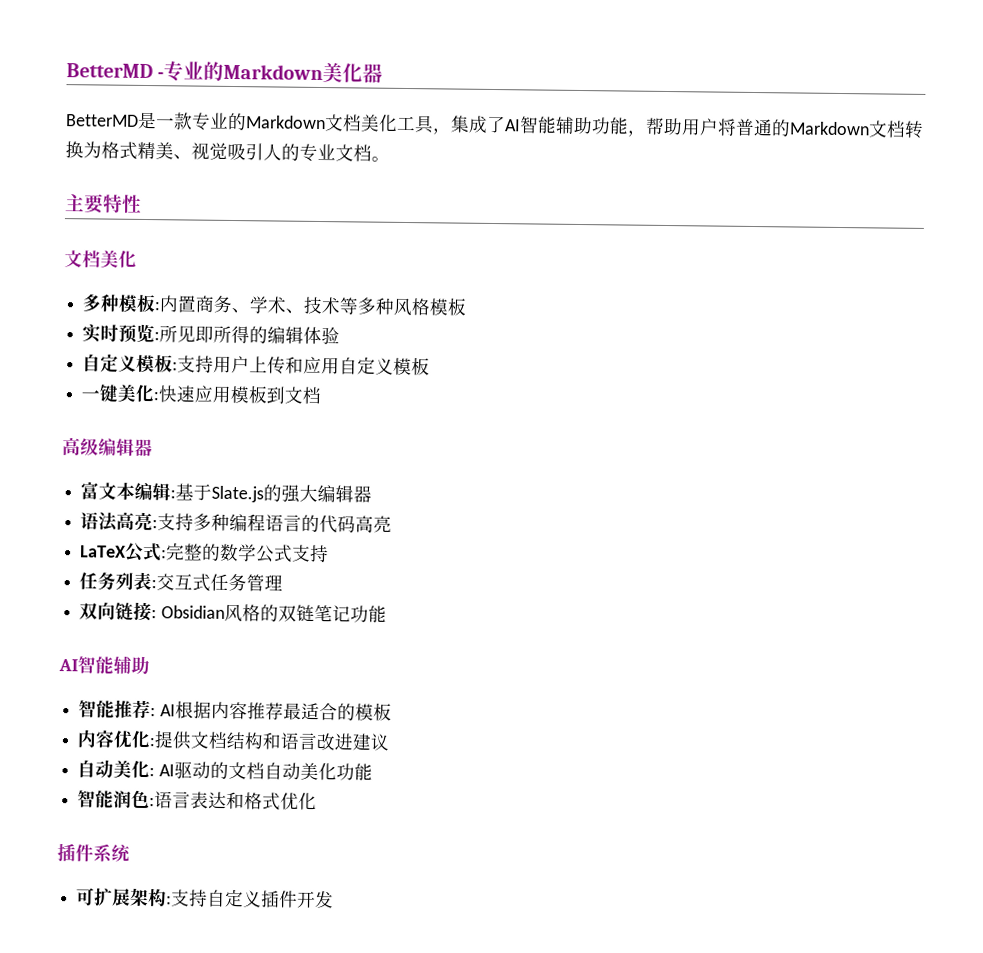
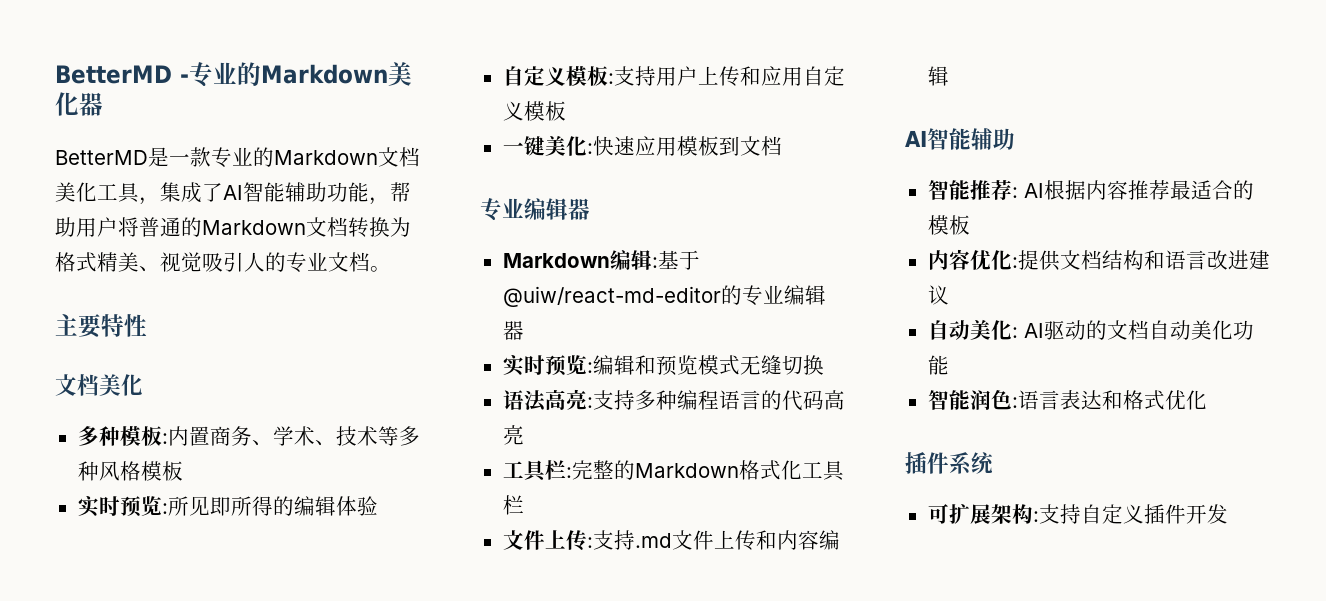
[62,437,153,457] [80,481,136,500] 高级编辑器 // 富文本 -> [480,198,590,221] [502,253,610,268] 专业编辑器 // Markdown
[211,484,373,503] Slate.js的强大编辑器 -> [502,285,826,307] [502,321,524,340] [502,355,824,376] @uiw/react-md-editor的专业编辑器 // 实时预览:编辑和预览模式无缝切换
[80,542,163,563] LaTeX公式 -> [502,460,566,482] 工具栏
[220,543,330,563] [79,571,284,592] [79,601,387,623] 数学公式支持 // 任务列表:交互式任务管理 // 双向链接: Obsidian风格的双链笔记功能 -> [634,460,845,481] [502,495,524,515] [502,530,840,551] [927,66,949,86] Markdown格式化工具栏 // 文件上传:支持.md文件上传和内容编辑

